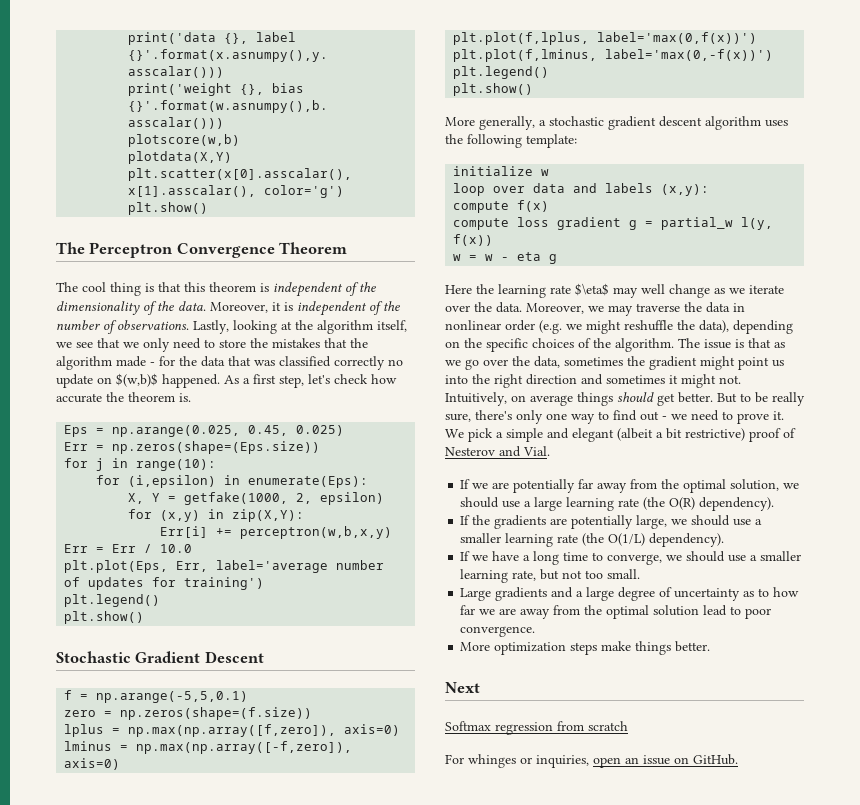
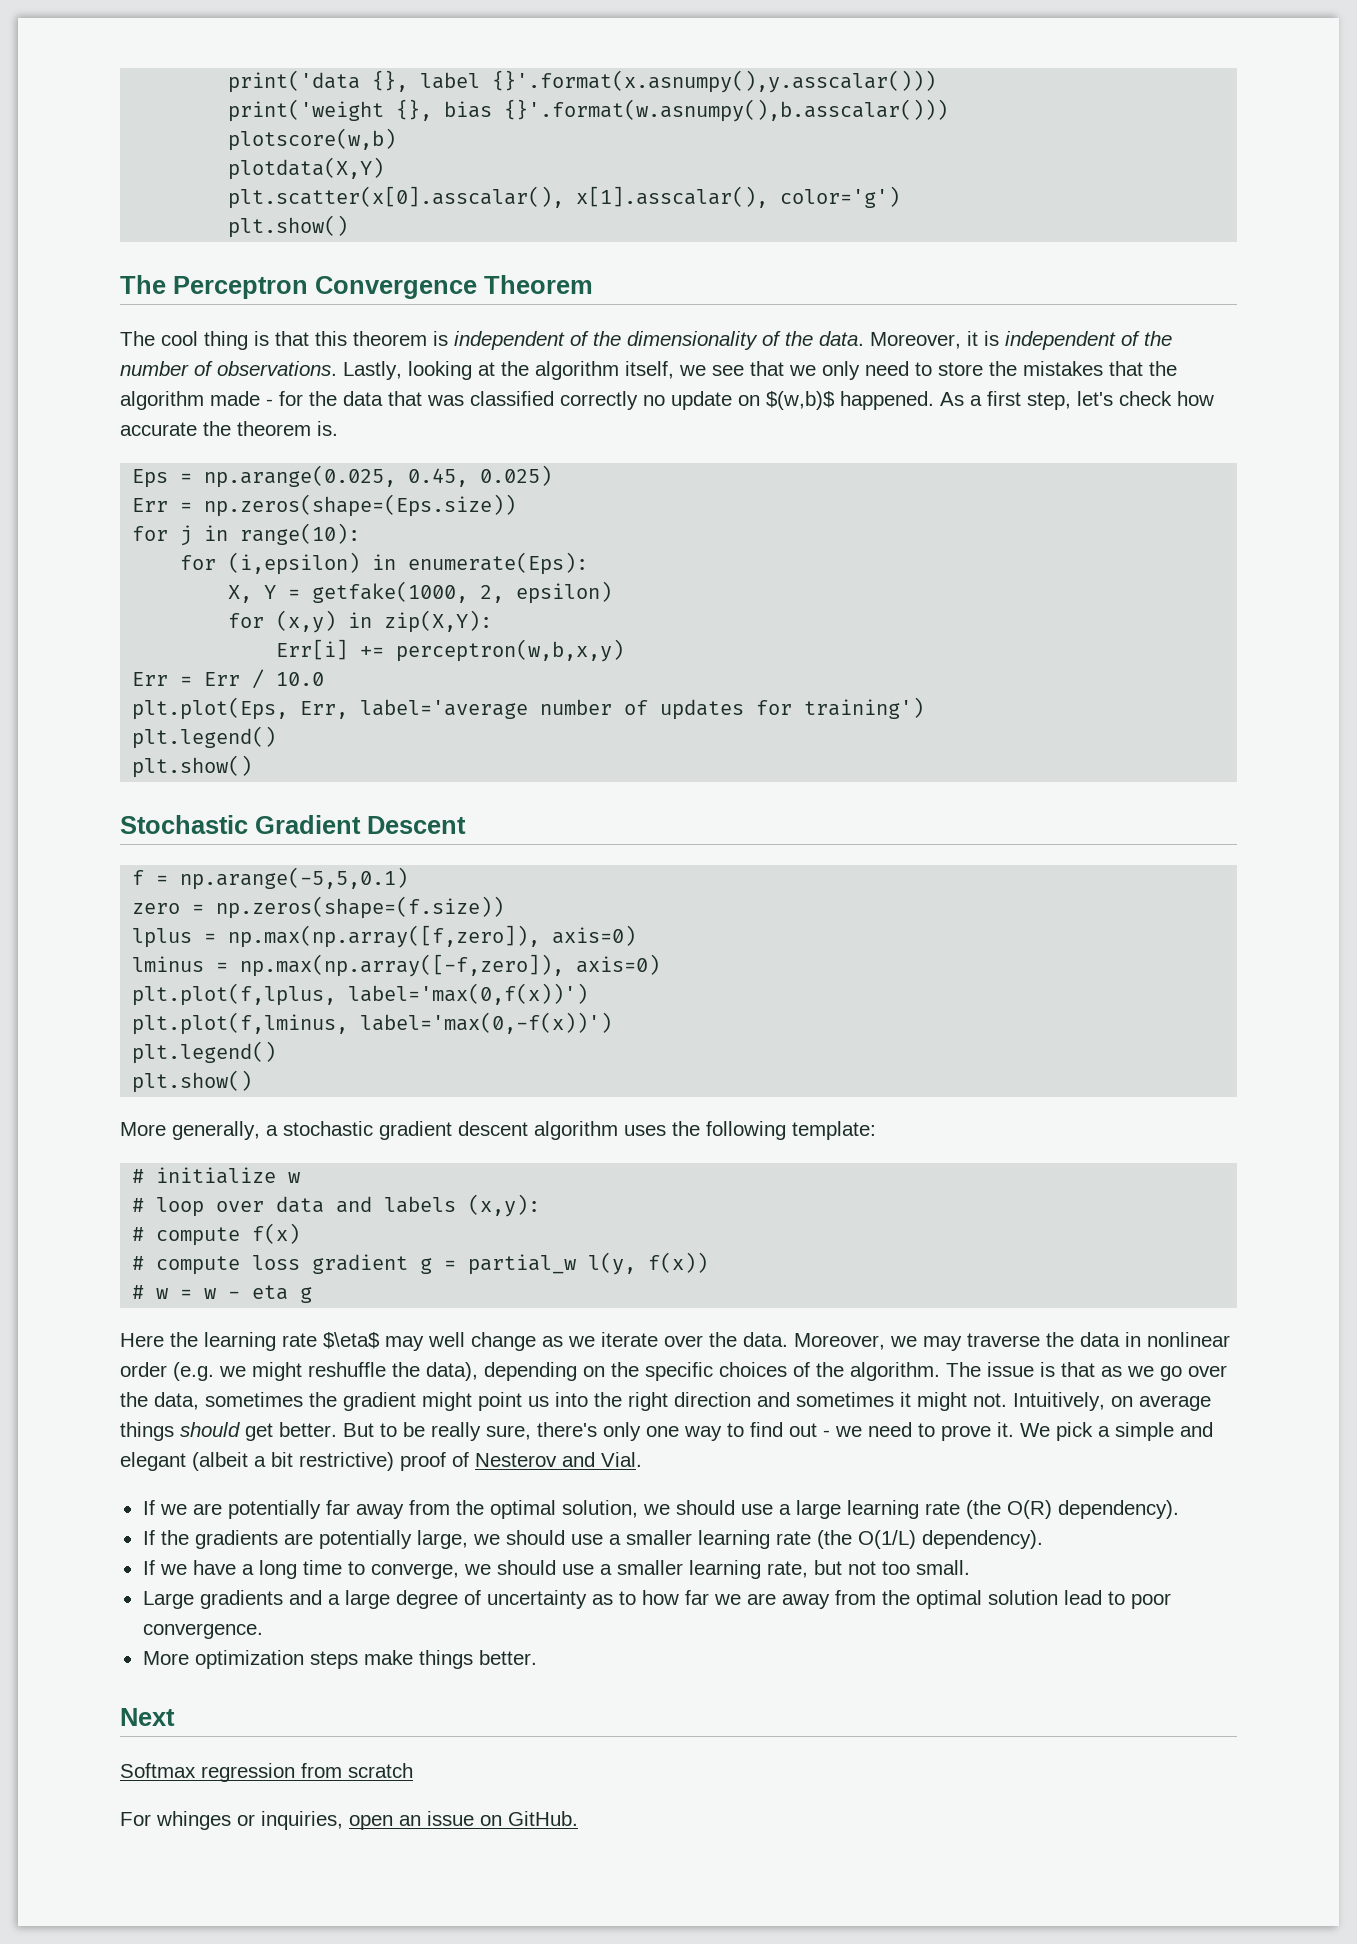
(577, 141) none -> [132,1169,145,1183] #
(550, 172) none -> [132,1198,145,1212] #
(710, 190) none -> [132,1227,145,1241] #
(550, 206) none -> [132,1256,145,1270] #
(494, 240) none -> [132,1285,145,1299] #

